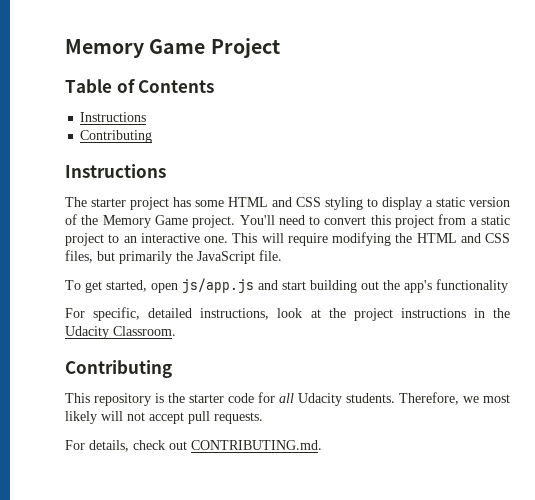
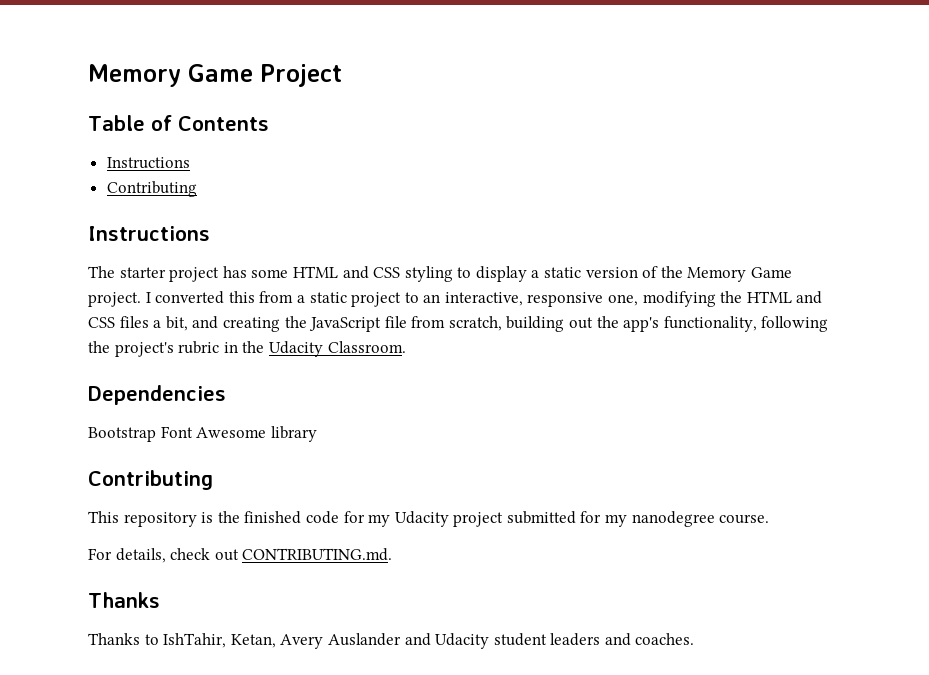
[239,215,435,228] You'll need to convert this project -> [145,291,255,304] I converted this
[140,233,328,246] interactive one. This will require -> [444,292,639,307] interactive, responsive one,
[65,250,282,264] [65,278,508,293] [65,307,466,321] files, but primarily the JavaScript file. // To get started, open js/app.js and start building out the app's functionality // For specific, detailed instructions, look at the project instructions -> [119,316,829,332] [88,341,220,357] files a bit, and creating the JavaScript file from scratch, building out the app's functionality, following the project's rubric
(176, 331) none -> [88,385,226,405] [88,426,317,442] // Dependencies // Bootstrap Font Awesome library
[189,394,224,403] starter -> [244,511,302,524] finished
[279,392,510,406] [65,411,263,424] all Udacity students. Therefore, we most likely will not accept pull requests. -> [368,511,770,527] my Udacity project submitted for my nanodegree course.
(322, 445) none -> [88,592,160,608] [88,633,695,649] // Thanks // Thanks to IshTahir, Ketan, Avery Auslander and Udacity student leaders and coaches.

